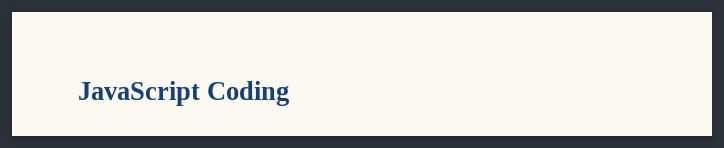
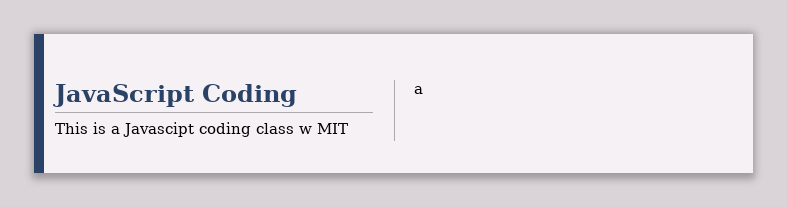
(290, 93) none -> [55,122,348,137] [414,86,423,94] // This is a Javascipt coding class w MIT // a

